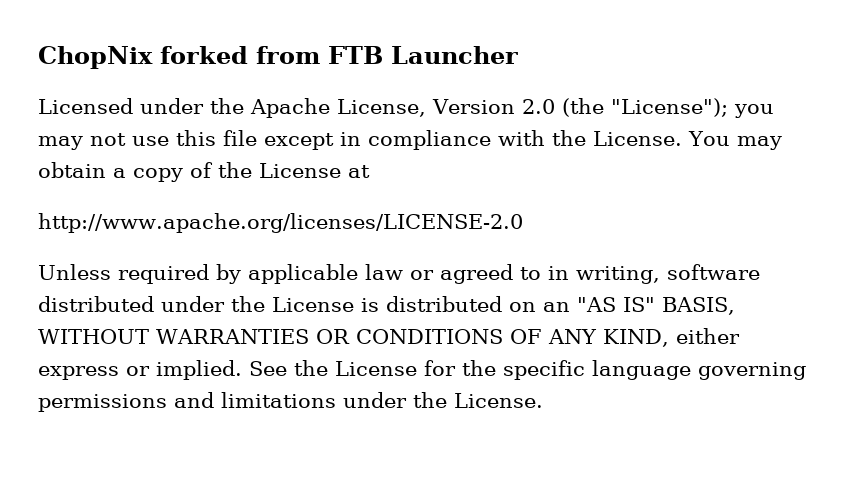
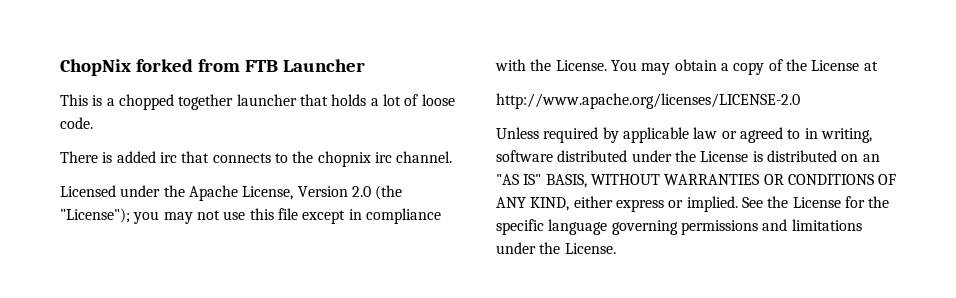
(518, 55) none -> [60,94,455,110] [60,117,93,129] [60,151,453,167] // This is a chopped together launcher that holds a lot of loose code. // There is added irc that connects to the chopnix irc channel.

